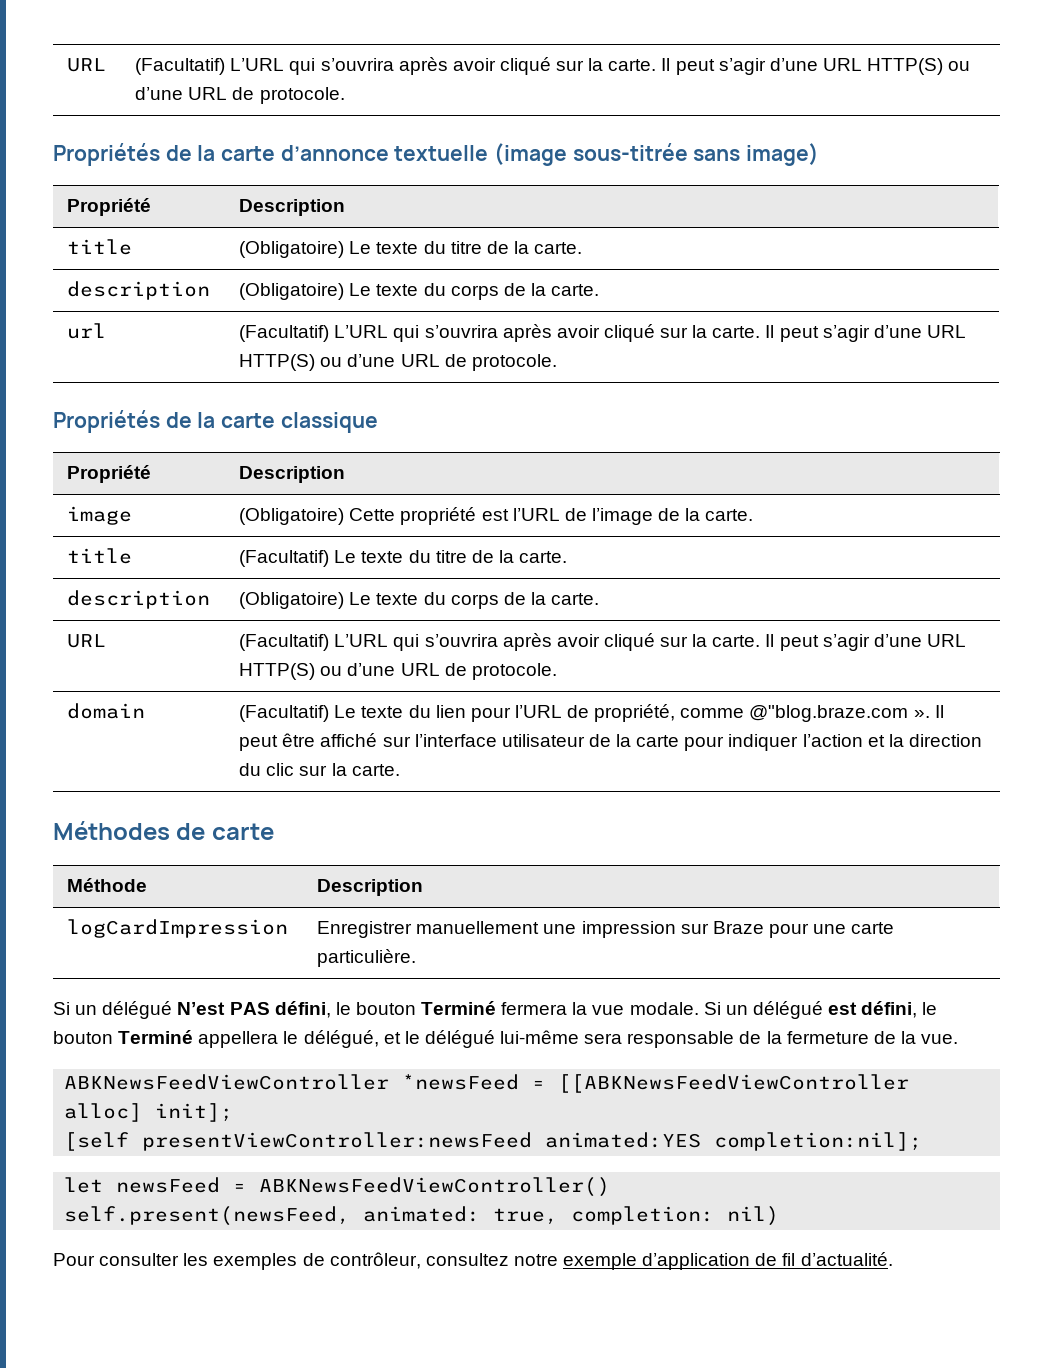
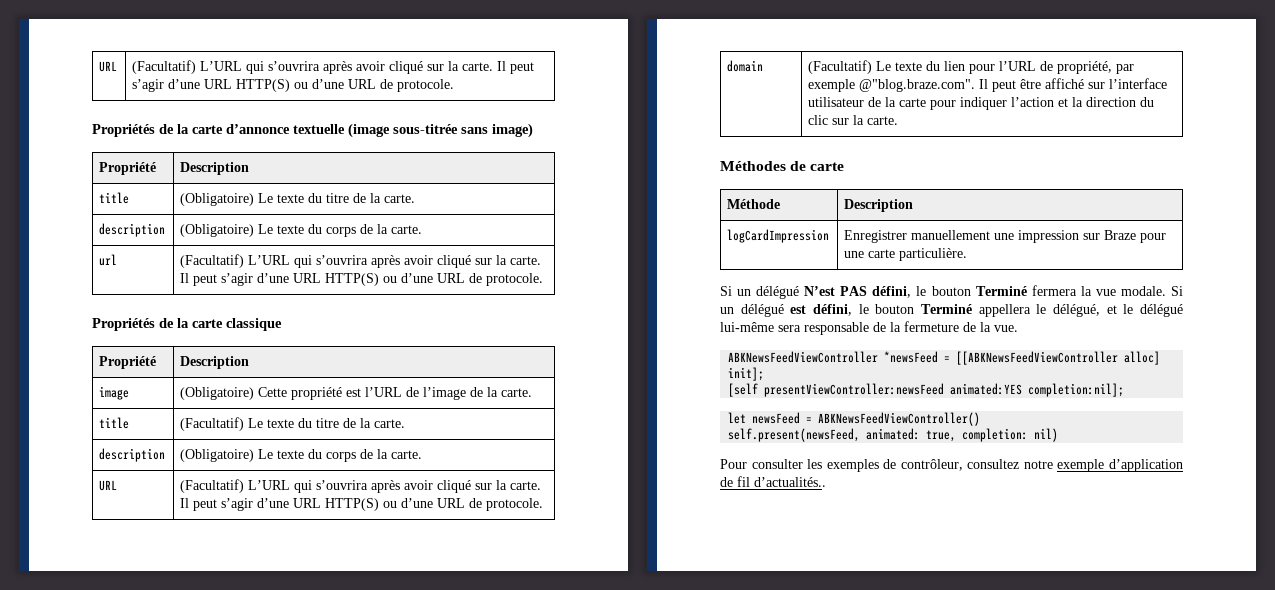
[680,705,930,722] comme @"blog.braze.com ». -> [1116,64,1135,74] [808,79,976,92] par exemple @"blog.braze.com".
[800,1252,893,1266] d’actualité. -> [754,477,826,487] d’actualités..

